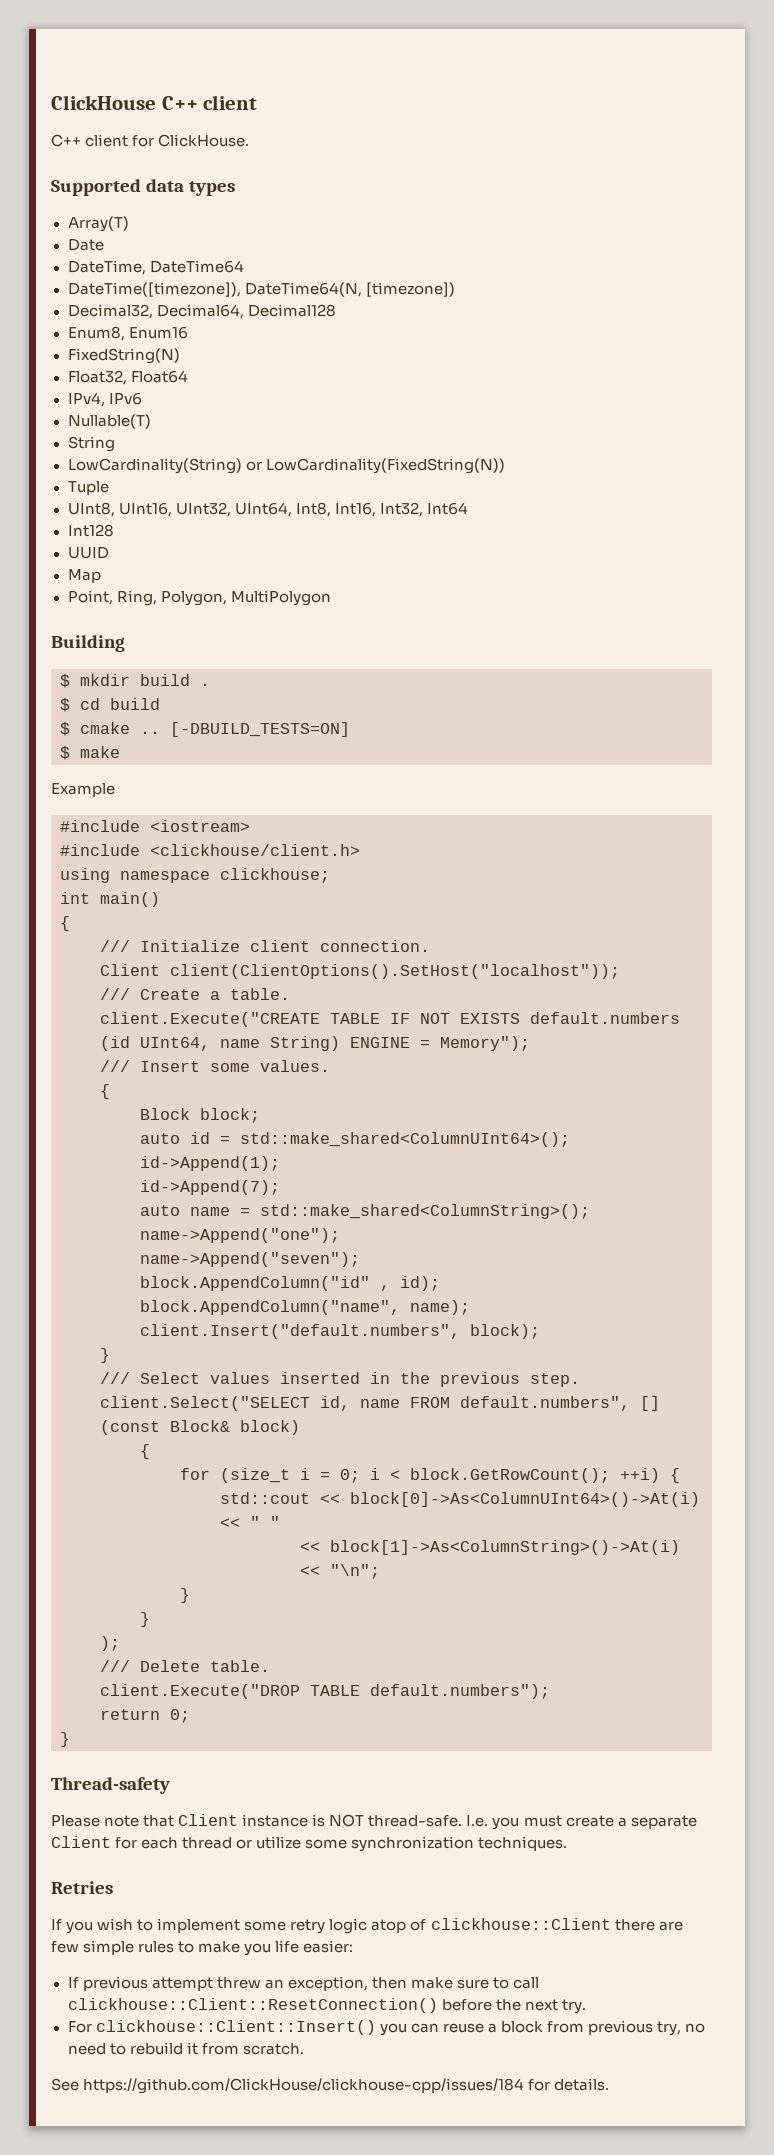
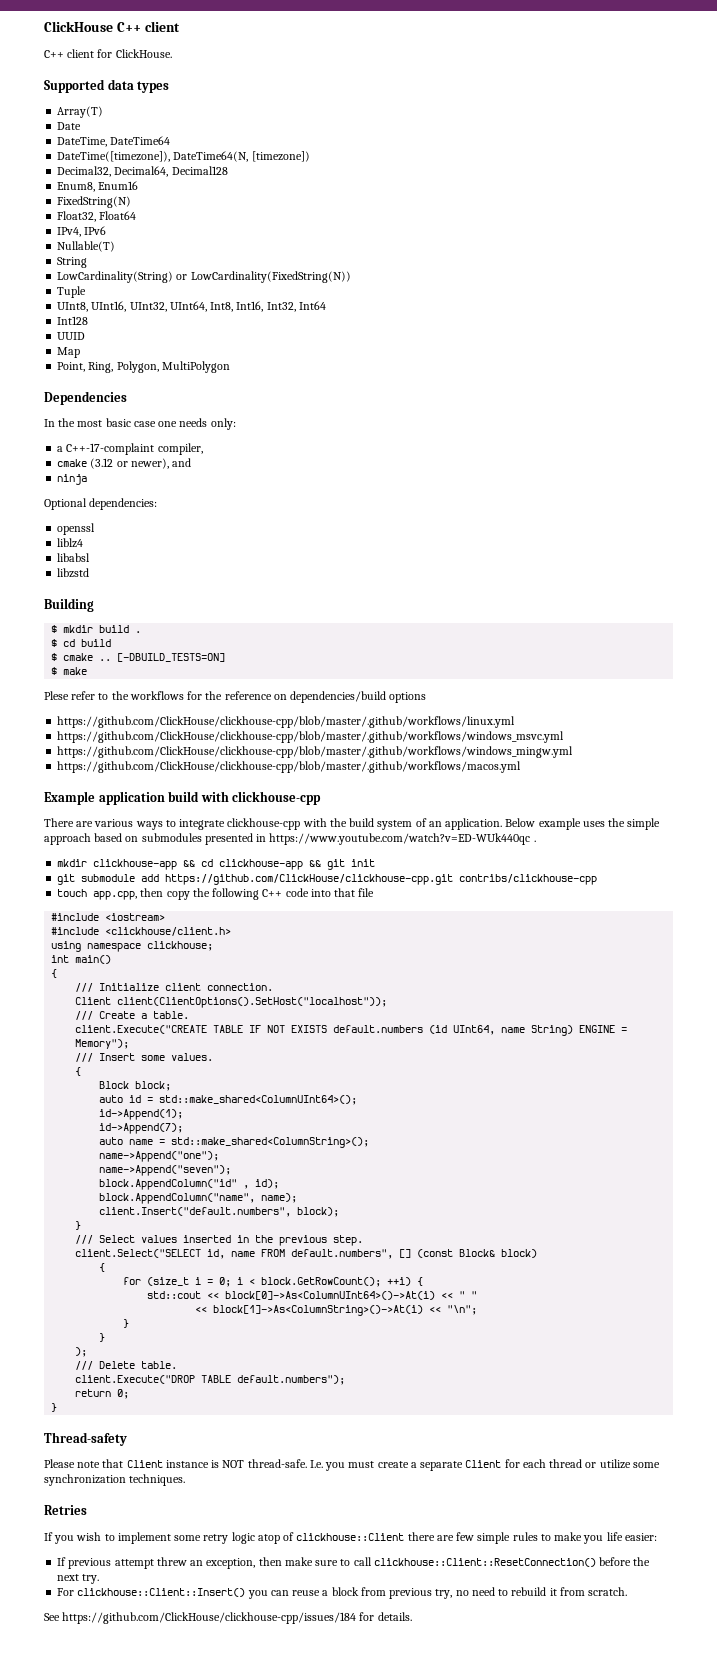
(331, 598) none -> [44,391,127,405] [44,418,236,430] [57,443,203,455] [57,458,192,469] [57,474,88,485] [44,498,158,510] [57,523,96,535] [57,538,84,548] [57,553,91,562] [57,568,90,578] // Dependencies // In the most basic case one needs only: // a C++-17-complaint compiler, // cmake (3.12 or newer), and // ninja // Optional dependencies: // openssl // liblz4 // libabsl // libzstd
[51,783,115,797] Example -> [44,691,427,703] [57,716,516,728] [57,731,565,743] [57,746,574,758] [57,761,522,773] [44,791,322,805] [44,818,661,830] [44,833,536,845] [57,859,376,870] [57,874,598,885] [57,888,375,900] Plese refer to the workflows for the reference on dependencies/build options // https://github.com/ClickHouse/clickhouse-cpp/blob/master/.github/workflows/linux.yml // https://github.com/ClickHouse/clickhouse-cpp/blob/master/.github/workflows/windows_msvc.yml // https://github.com/ClickHouse/clickhouse-cpp/blob/master/.github/workflows/windows_mingw.yml // https://github.com/ClickHouse/clickhouse-cpp/blob/master/.github/workflows/macos.yml // Example application build with clickhouse-cpp // There are various ways to integrate clickhouse-cpp with the build system of an application. Below example uses the simple approach based on submodules presented in https://www.youtube.com/watch?v=ED-WUk440qc . // mkdir clickhouse-app && cd clickhouse-app && git init // git submodule add https://github.com/ClickHouse/clickhouse-cpp.git contribs/clickhouse-cpp // touch app.cpp, then copy the following C++ code into that file

